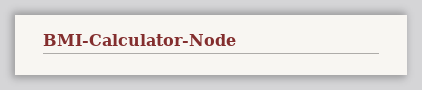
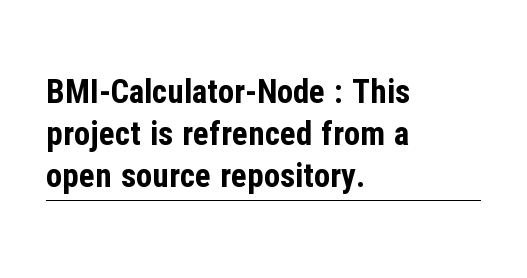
(236, 40) none -> [333,78,410,103] [46,120,409,152] [46,162,365,194] : This project is refrenced from a open source repository.

